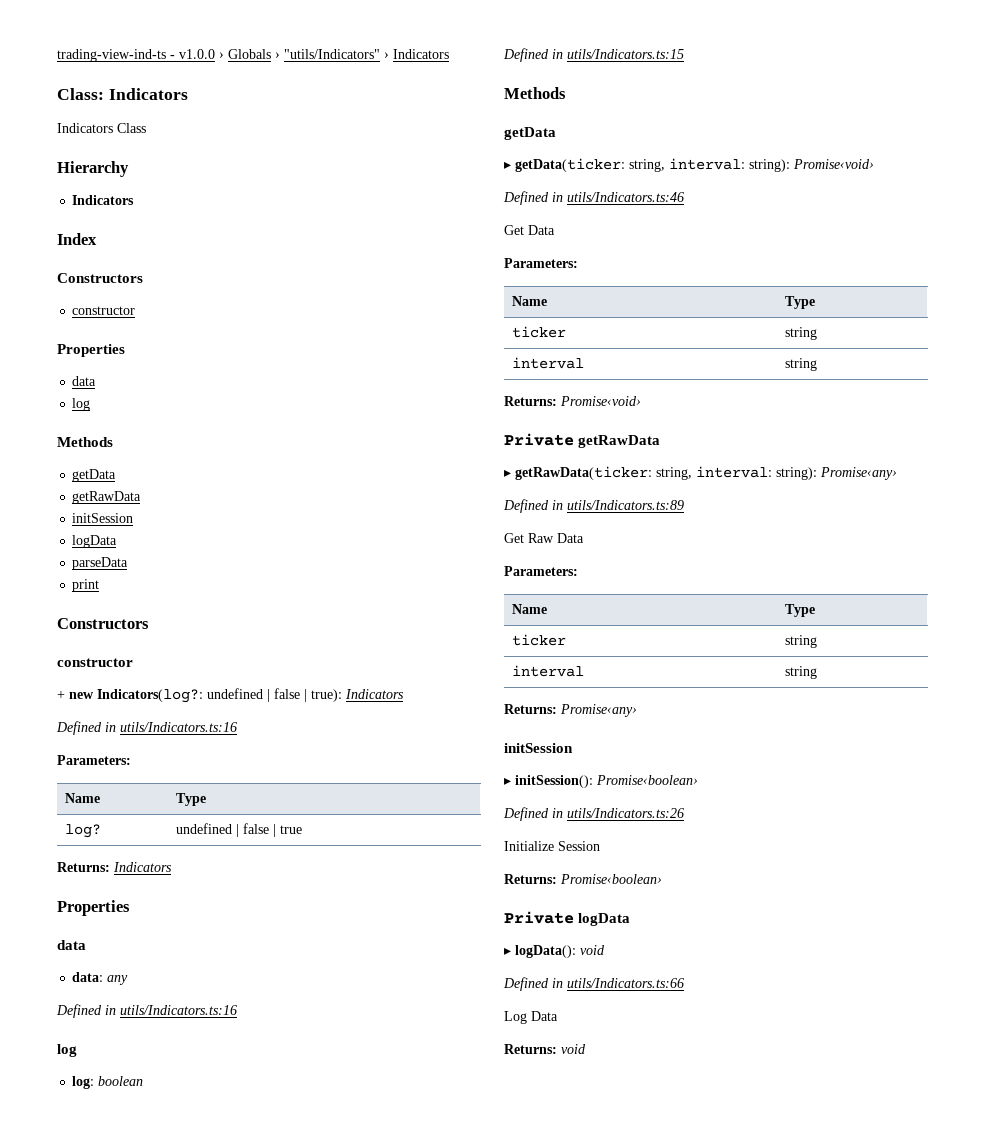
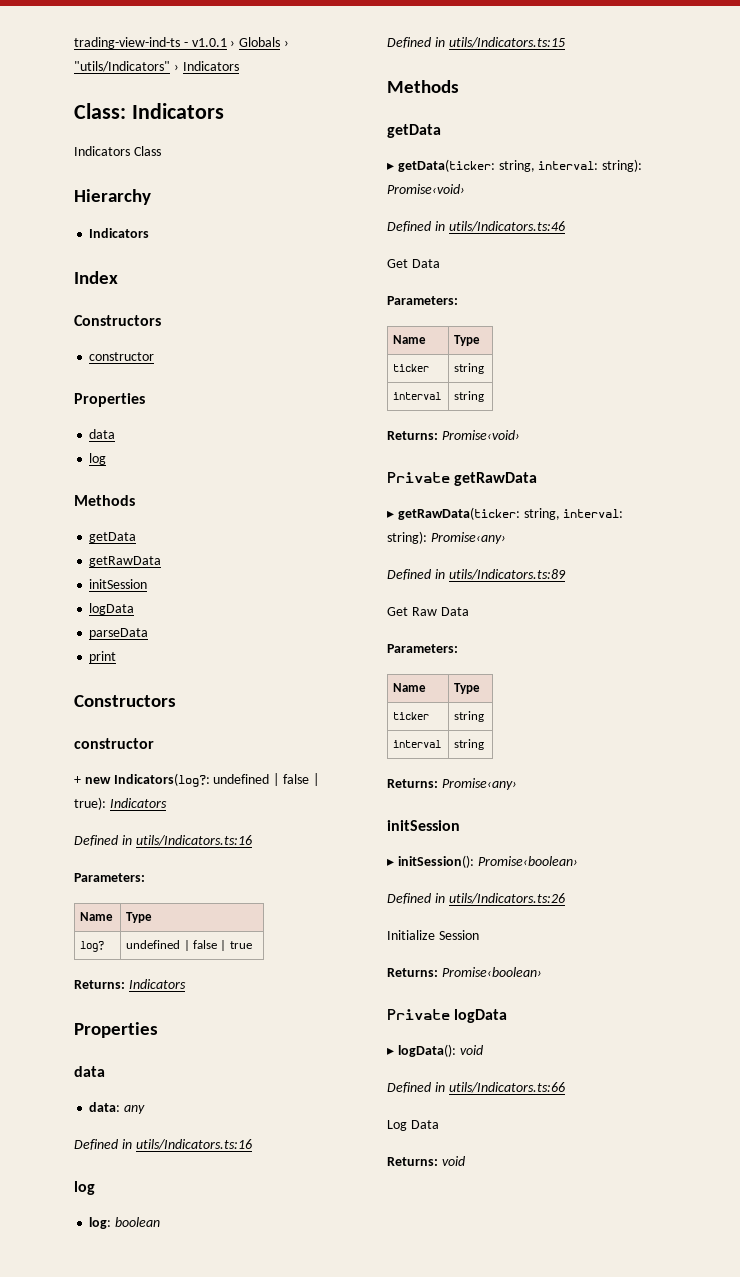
[179,49,215,59] v1.0.0 -> [191,38,227,47] v1.0.1

